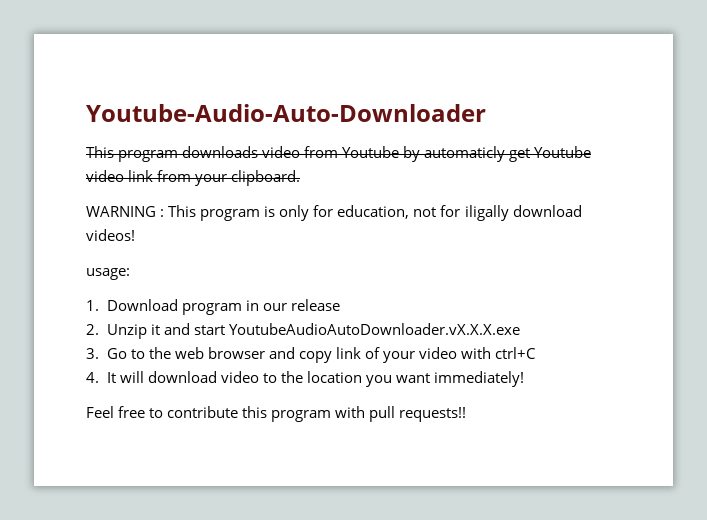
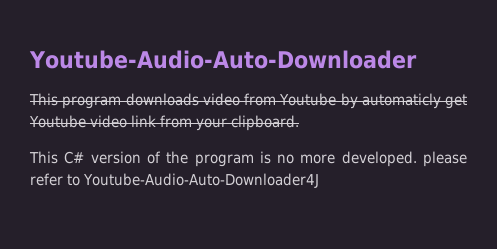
[86,205,582,221] [86,229,135,241] [86,268,130,280] [86,299,340,315] [86,323,520,339] [86,347,537,363] [86,371,525,387] [86,406,467,422] WARNING : This program is only for education, not for iligally download videos! // usage: // 1. Download program in our release // 2. Unzip it and start YoutubeAudioAutoDownloader.vX.X.X.exe // 3. Go to the web browser and copy link of your video with ctrl+C // 4. It will download video to the location you want immediately! // Feel free to contribute this program with pull requests!! -> [29,151,468,167] [30,173,319,188] This C# version of the program is no more developed. please refer to Youtube-Audio-Auto-Downloader4J

